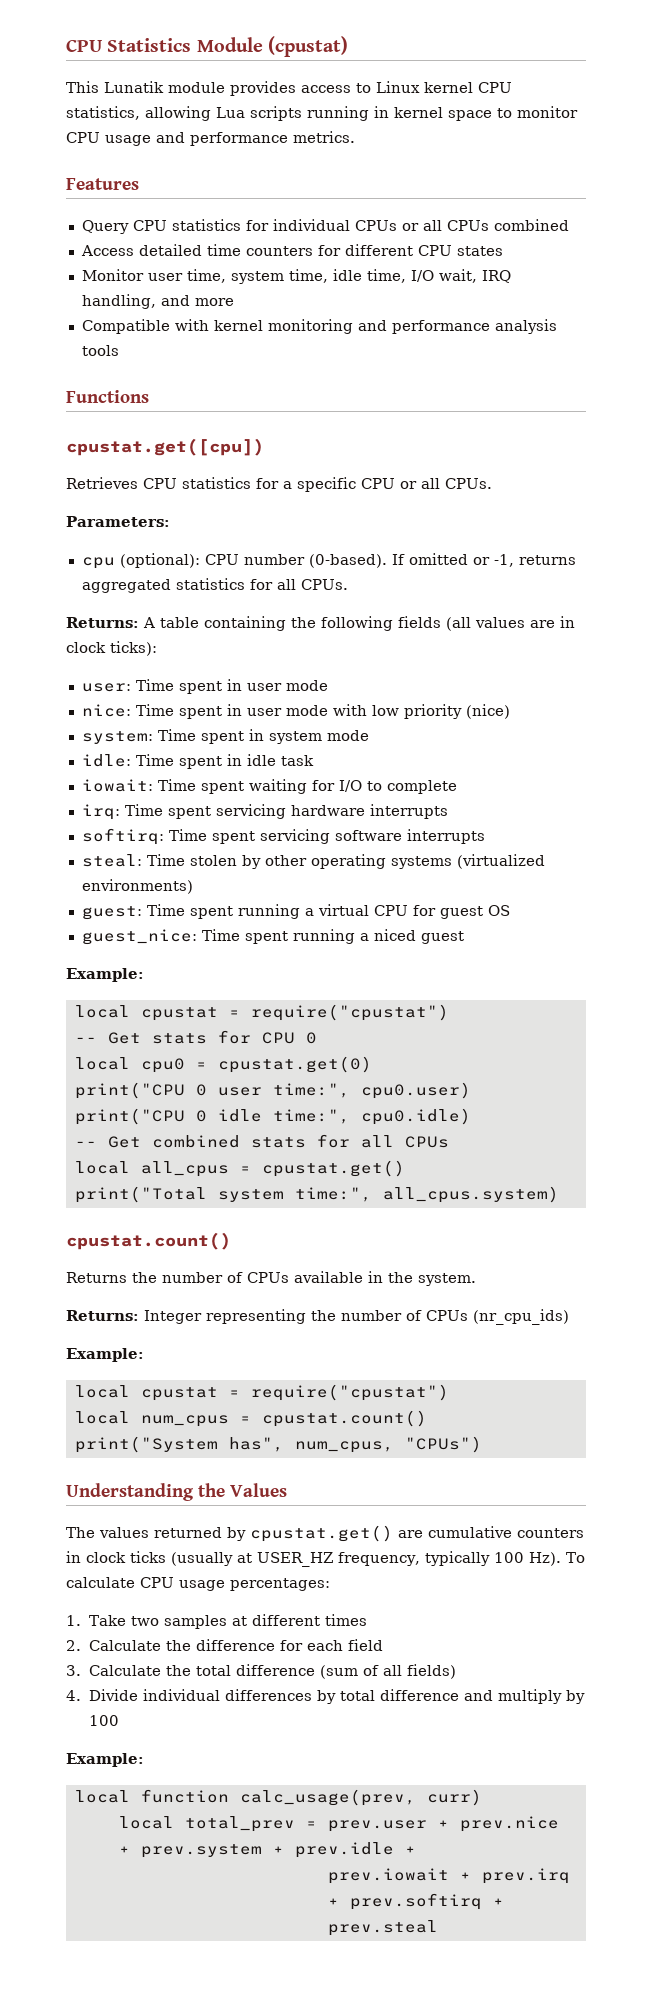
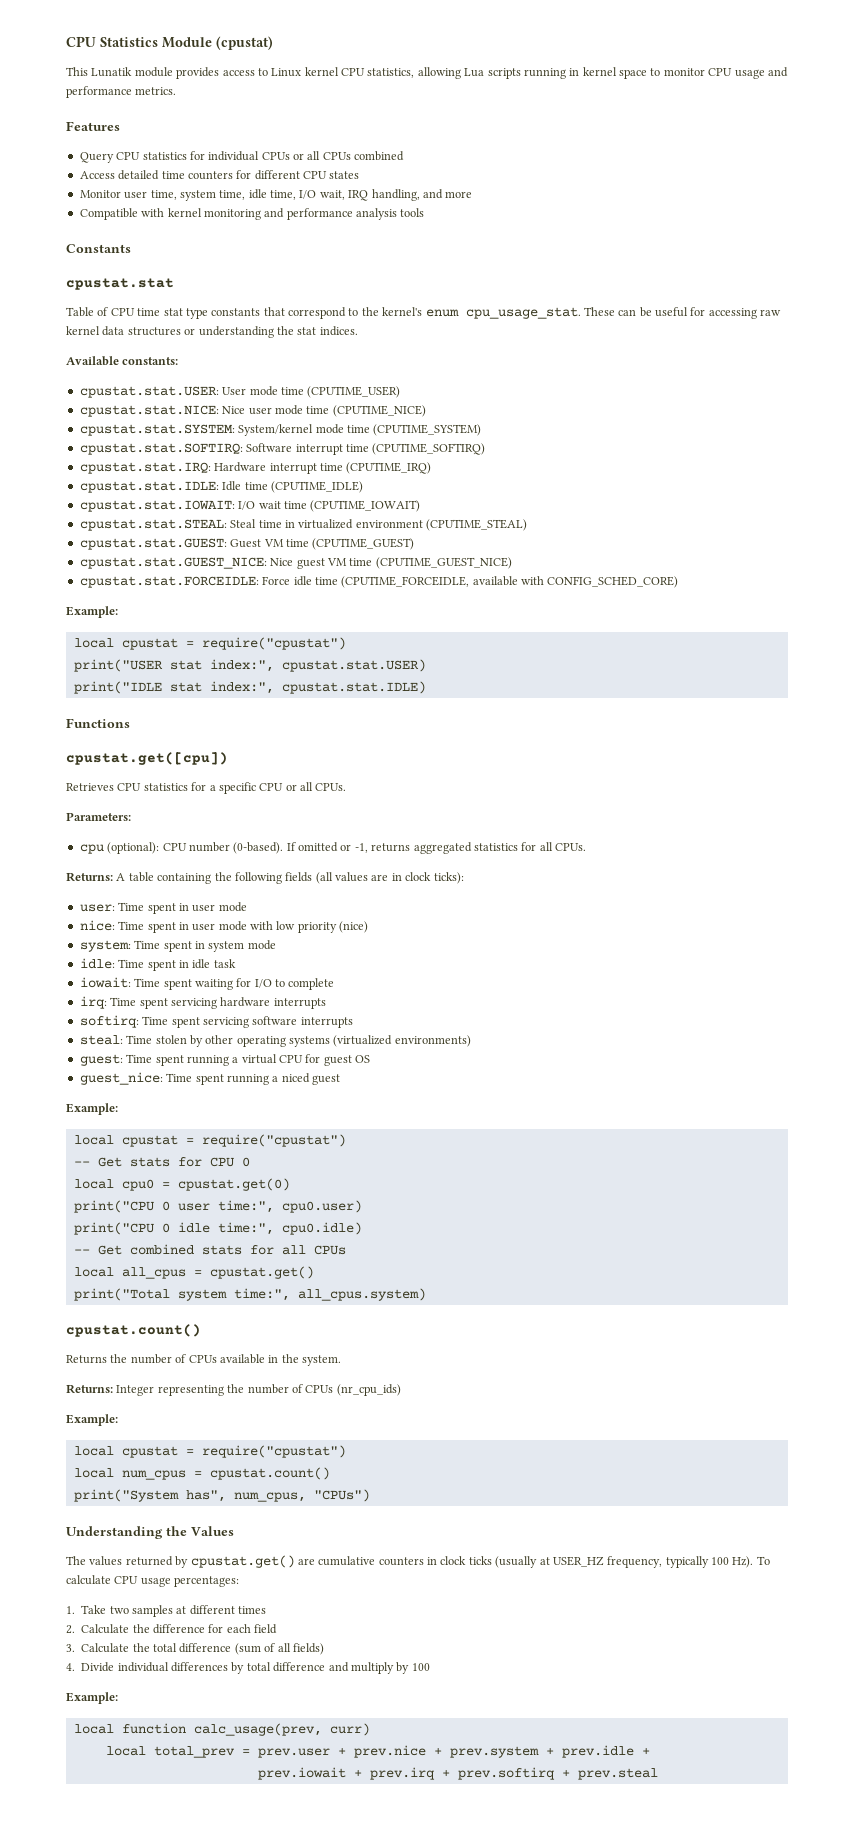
(119, 350) none -> [66,244,131,253] [66,278,174,290] [66,307,782,319] [66,326,358,338] [66,356,179,366] [79,386,401,398] [79,405,426,417] [79,424,482,436] [79,443,486,455] [79,462,432,474] [79,481,363,493] [79,500,421,512] [79,519,527,531] [79,538,415,550] [79,557,512,569] [79,576,679,588] [66,606,118,618] [73,637,346,650] [73,659,426,672] [73,681,426,694] // Constants // cpustat.stat // Table of CPU time stat type constants that correspond to the kernel's enum cpu_usage_stat. These can be useful for accessing raw kernel data structures or understanding the stat indices. // Available constants: // cpustat.stat.USER: User mode time (CPUTIME_USER) // cpustat.stat.NICE: Nice user mode time (CPUTIME_NICE) // cpustat.stat.SYSTEM: System/kernel mode time (CPUTIME_SYSTEM) // cpustat.stat.SOFTIRQ: Software interrupt time (CPUTIME_SOFTIRQ) // cpustat.stat.IRQ: Hardware interrupt time (CPUTIME_IRQ) // cpustat.stat.IDLE: Idle time (CPUTIME_IDLE) // cpustat.stat.IOWAIT: I/O wait time (CPUTIME_IOWAIT) // cpustat.stat.STEAL: Steal time in virtualized environment (CPUTIME_STEAL) // cpustat.stat.GUEST: Guest VM time (CPUTIME_GUEST) // cpustat.stat.GUEST_NICE: Nice guest VM time (CPUTIME_GUEST_NICE) // cpustat.stat.FORCEIDLE: Force idle time (CPUTIME_FORCEIDLE, available with CONFIG_SCHED_CORE) // Example: // local cpustat = require("cpustat") // print("USER stat index:", cpustat.stat.USER) // print("IDLE stat index:", cpustat.stat.IDLE)

